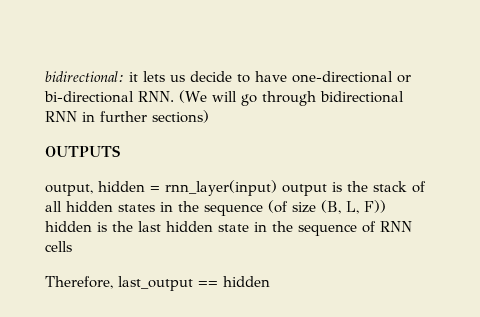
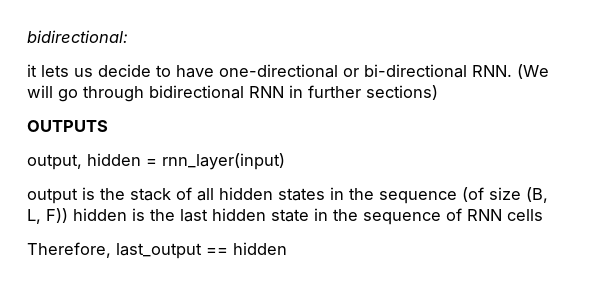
(124, 76) none -> (128, 36) //
(277, 188) none -> (285, 161) //

